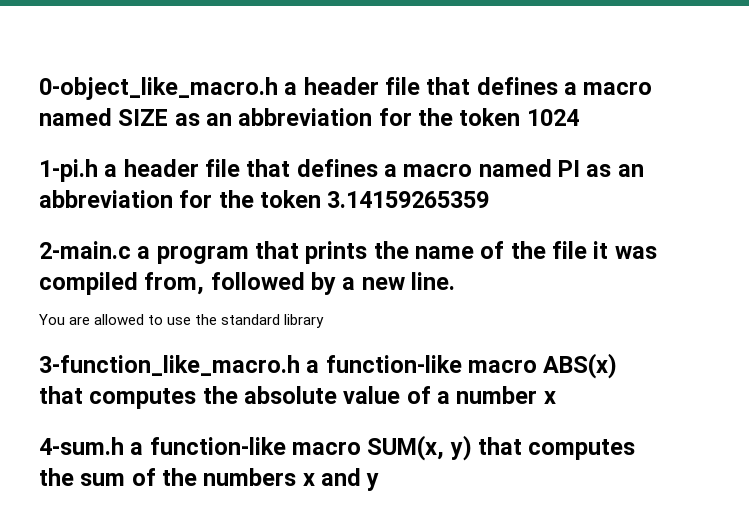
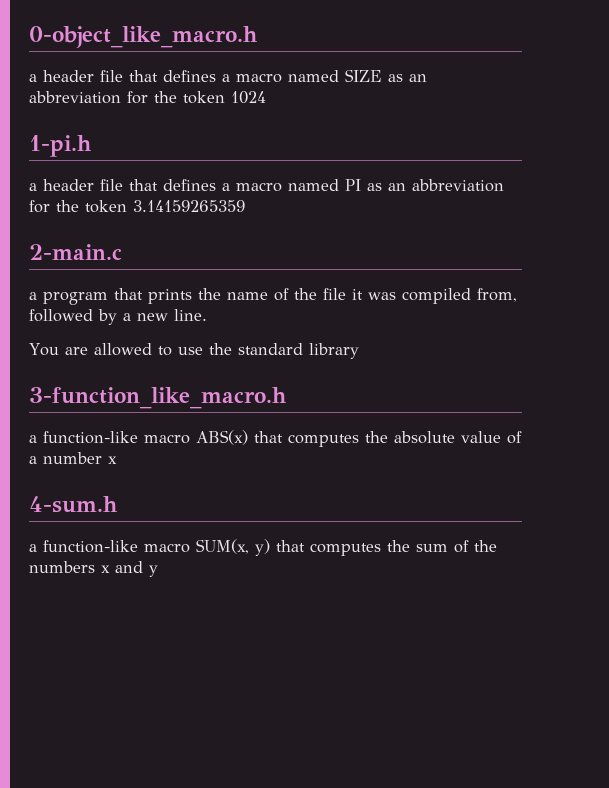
(278, 88) none -> (258, 37) //
(98, 170) none -> (92, 146) //
(131, 250) none -> (122, 252) //
(300, 365) none -> (287, 398) //
(124, 446) none -> (118, 504) //

